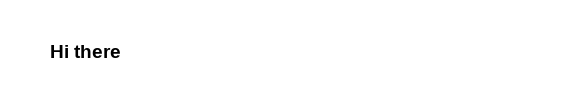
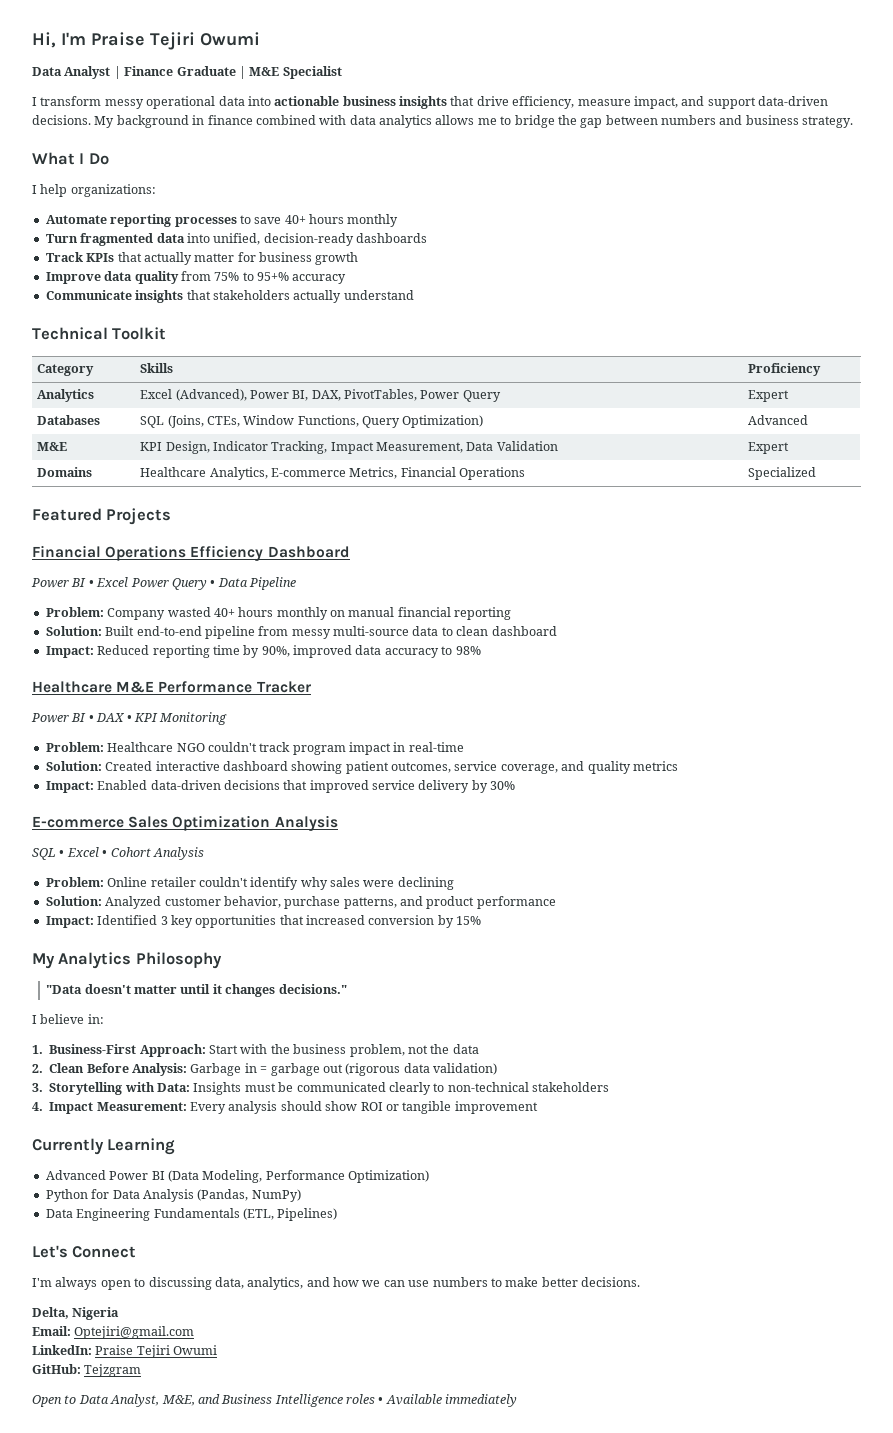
[50,45,122,58] Hi there -> [32,32,260,50] [32,66,342,79] [32,96,828,109] [32,115,854,128] [32,152,109,165] [32,184,156,197] [45,214,399,227] [45,233,427,246] [45,252,359,265] [45,271,347,284] [45,290,414,303] [32,327,167,340] [37,364,95,376] [140,363,174,373] [748,363,822,376] [37,389,95,402] [140,389,501,402] [748,390,790,402] [37,415,101,425] [140,415,484,428] [748,415,809,425] [37,442,68,451] [140,441,558,454] [748,442,790,454] [37,467,93,477] [140,467,526,480] [748,467,817,480] [32,508,172,525] [32,545,350,561] [31,577,296,590] [45,607,512,620] [45,626,557,639] [45,645,481,658] [32,681,311,693] [31,712,228,725] [45,742,464,755] [45,761,678,774] [45,780,516,793] [32,815,338,831] [32,847,204,860] [45,877,454,890] [45,896,556,909] [45,915,482,928] [32,952,222,969] [46,984,347,997] [32,1014,104,1024] [32,1044,479,1057] [32,1063,497,1076] [32,1082,609,1095] [32,1101,538,1114] [32,1138,176,1155] [45,1170,429,1183] [45,1189,301,1202] [45,1208,338,1221] [32,1245,137,1258] [32,1277,640,1290] [32,1307,120,1320] [32,1326,195,1339] [32,1345,218,1358] [32,1364,142,1377] [32,1394,518,1407] Hi, I'm Praise Tejiri Owumi // Data Analyst | Finance Graduate | M&E Specialist // I transform messy operational data into actionable business insights that drive efficiency, measure impact, and support data-driven decisions. My background in finance combined with data analytics allows me to bridge the gap between numbers and business strategy. // What I Do // I help organizations: // Automate reporting processes to save 40+ hours monthly // Turn fragmented data into unified, decision-ready dashboards // Track KPIs that actually matter for business growth // Improve data quality from 75% to 95+% accuracy // Communicate insights that stakeholders actually understand // Technical Toolkit // Category | Skills | Proficiency // Analytics | Excel (Advanced), Power BI, DAX, PivotTables, Power Query | Expert // Databases | SQL (Joins, CTEs, Window Functions, Query Optimization) | Advanced // M&E | KPI Design, Indicator Tracking, Impact Measurement, Data Validation | Expert // Domains | Healthcare Analytics, E-commerce Metrics, Financial Operations | Specialized // Featured Projects // Financial Operations Efficiency Dashboard // Power BI • Excel Power Query • Data Pipeline // Problem: Company wasted 40+ hours monthly on manual financial reporting // Solution: Built end-to-end pipeline from messy multi-source data to clean dashboard // Impact: Reduced reporting time by 90%, improved data accuracy to 98% // Healthcare M&E Performance Tracker // Power BI • DAX • KPI Monitoring // Problem: Healthcare NGO couldn't track program impact in real-time // Solution: Created interactive dashboard showing patient outcomes, service coverage, and quality metrics // Impact: Enabled data-driven decisions that improved service delivery by 30% // E-commerce Sales Optimization Analysis // SQL • Excel • Cohort Analysis // Problem: Online retailer couldn't identify why sales were declining // Solution: Analyzed customer behavior, purchase patterns, and product performance // Impact: Identified 3 key opportunities that increased conversion by 15% // My Analytics Philosophy // "Data doesn't matter until it changes decisions." // I believe in: // 1. Business-First Approach: Start with the business problem, not the data // 2. Clean Before Analysis: Garbage in = garbage out (rigorous data validation) // 3. Storytelling with Data: Insights must be communicated clearly to non-technical stakeholders // 4. Impact Measurement: Every analysis should show ROI or tangible improvement // Currently Learning // Advanced Power BI (Data Modeling, Performance Optimization) // Python for Data Analysis (Pandas, NumPy) // Data Engineering Fundamentals (ETL, Pipelines) // Let's Connect // I'm always open to discussing data, analytics, and how we can use numbers to make better decisions. // Delta, Nigeria // Email: Optejiri@gmail.com // LinkedIn: Praise Tejiri Owumi // GitHub: Tejzgram // Open to Data Analyst, M&E, and Business Intelligence roles • Available immediately

